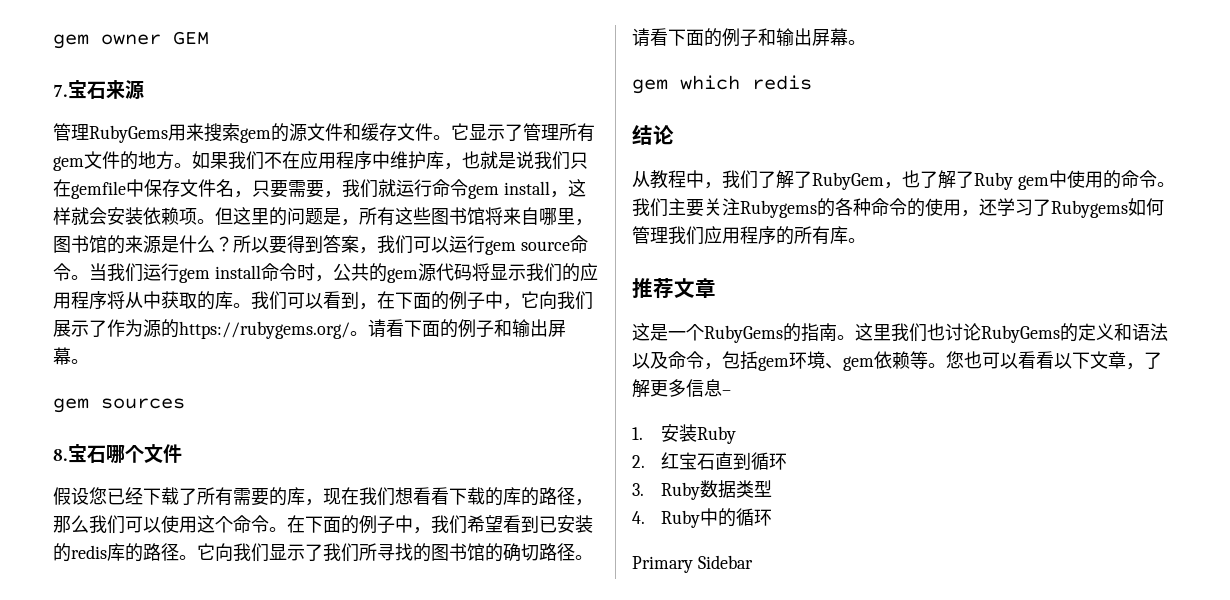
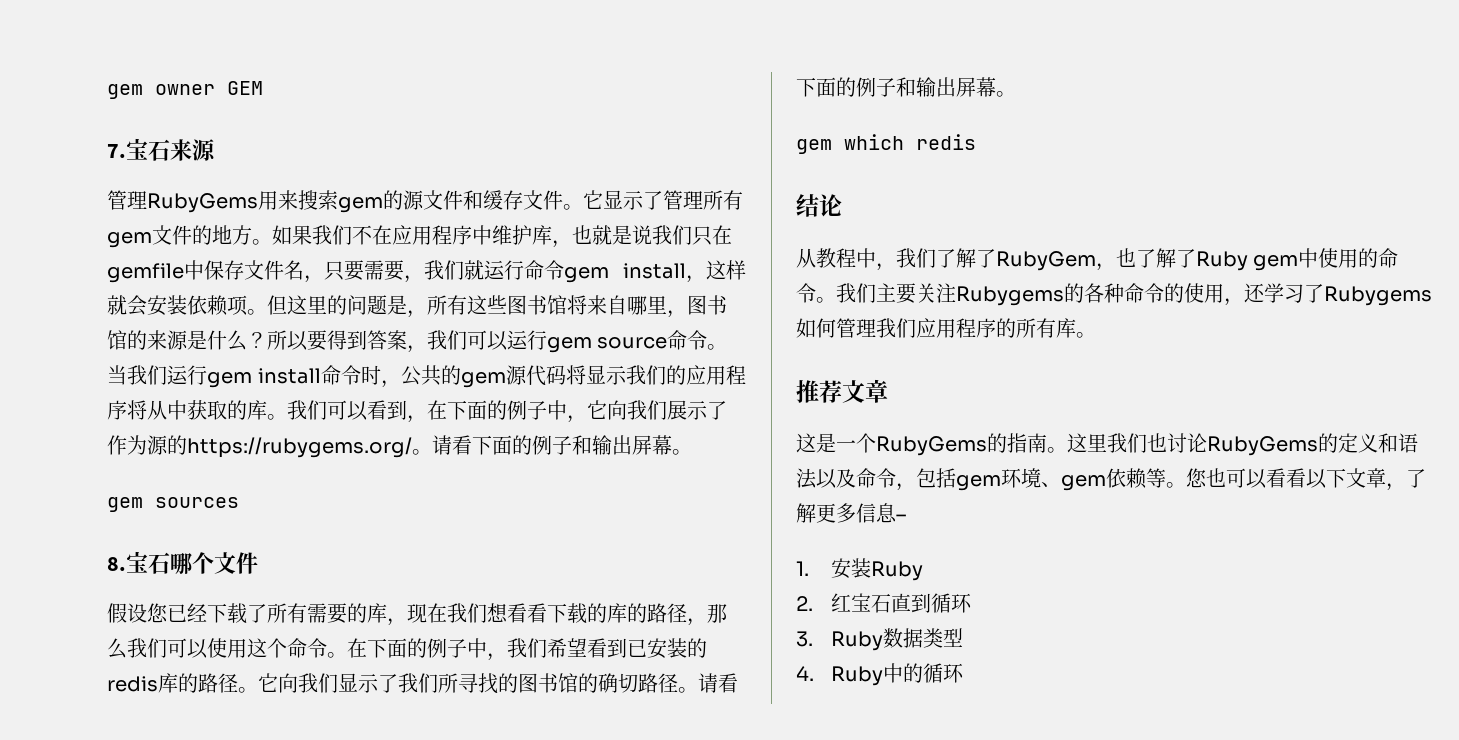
[632,555,753,573] // Primary Sidebar -> (964, 673) none

